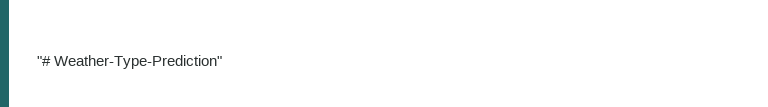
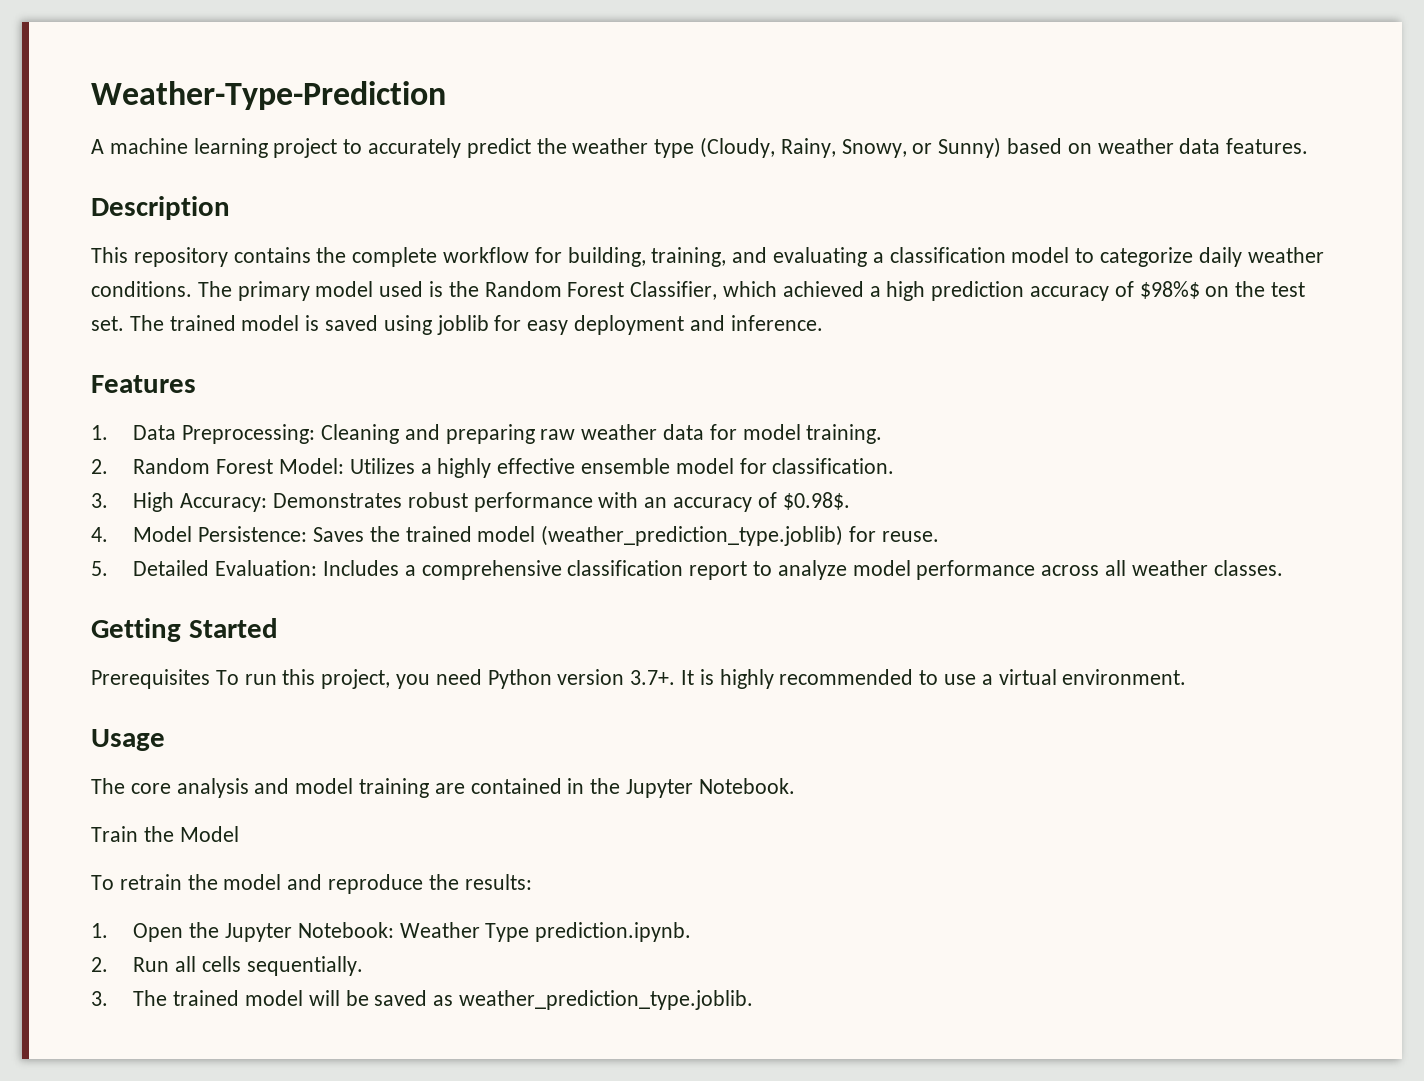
[37,55,223,69] "# Weather-Type-Prediction" -> [91,81,446,110] [91,137,1309,158] [91,196,230,220] [91,247,1324,267] [91,281,1306,301] [91,315,823,335] [91,375,196,393] [91,424,883,444] [91,458,895,478] [91,492,850,512] [91,525,939,546] [91,560,1283,580] [91,618,278,642] [91,669,1187,689] [91,729,165,751] [91,778,795,798] [91,826,239,842] [91,874,532,894] [91,922,692,942] [91,956,363,976] [91,990,753,1010] Weather-Type-Prediction // A machine learning project to accurately predict the weather type (Cloudy, Rainy, Snowy, or Sunny) based on weather data features. // Description // This repository contains the complete workflow for building, training, and evaluating a classification model to categorize daily weather conditions. The primary model used is the Random Forest Classifier, which achieved a high prediction accuracy of $98%$ on the test set. The trained model is saved using joblib for easy deployment and inference. // Features // 1. Data Preprocessing: Cleaning and preparing raw weather data for model training. // 2. Random Forest Model: Utilizes a highly effective ensemble model for classification. // 3. High Accuracy: Demonstrates robust performance with an accuracy of $0.98$. // 4. Model Persistence: Saves the trained model (weather_prediction_type.joblib) for reuse. // 5. Detailed Evaluation: Includes a comprehensive classification report to analyze model performance across all weather classes. // Getting Started // Prerequisites To run this project, you need Python version 3.7+. It is highly recommended to use a virtual environment. // Usage // The core analysis and model training are contained in the Jupyter Notebook. // Train the Model // To retrain the model and reproduce the results: // 1. Open the Jupyter Notebook: Weather Type prediction.ipynb. // 2. Run all cells sequentially. // 3. The trained model will be saved as weather_prediction_type.joblib.

